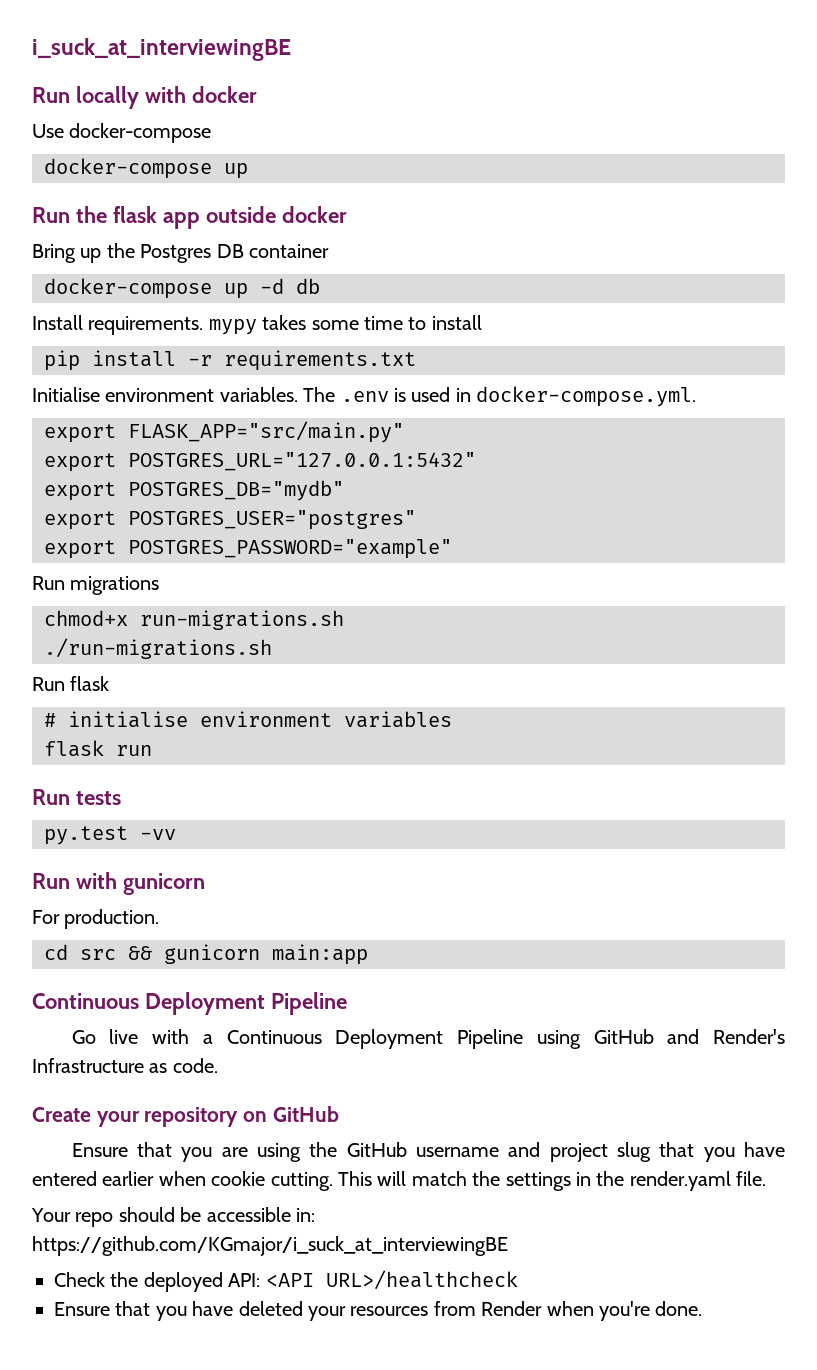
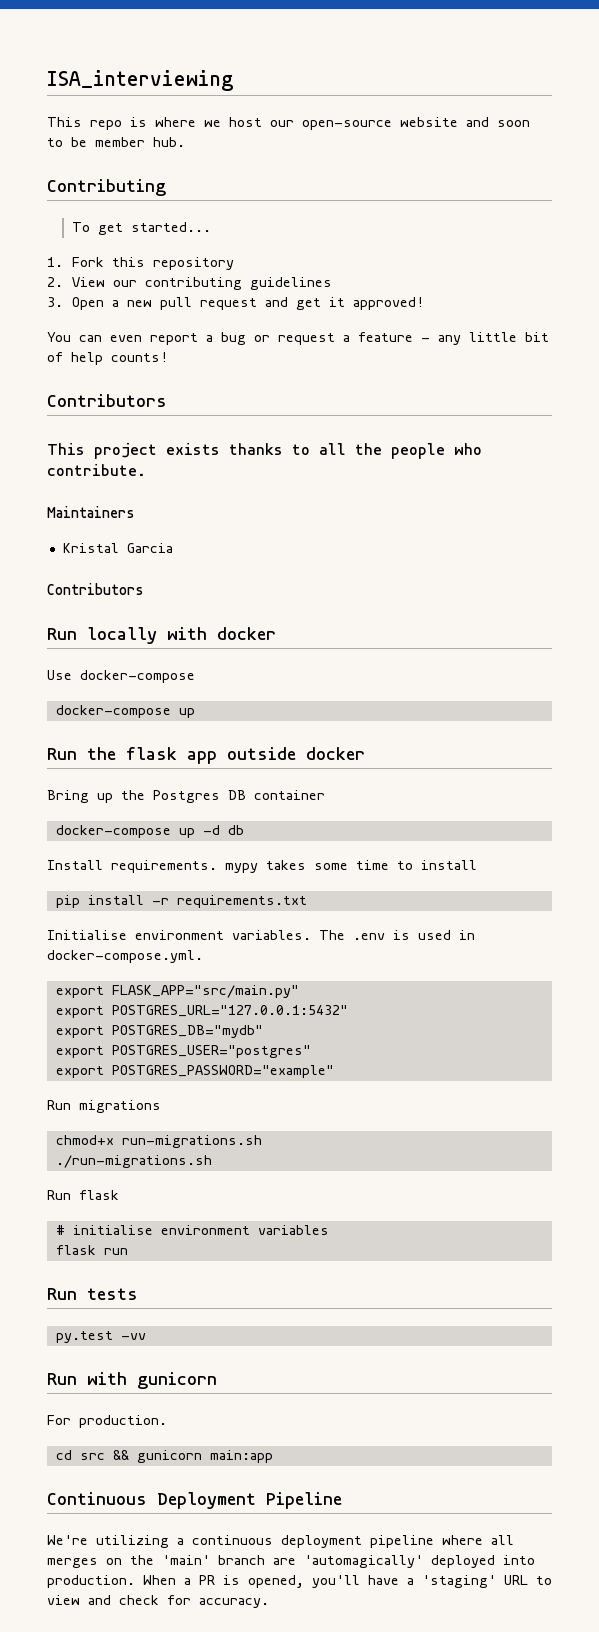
[32,38,291,61] i_suck_at_interviewingBE -> [47,70,233,91] [47,117,530,130] [47,137,185,147] [47,179,166,196] [72,222,212,235] [47,257,235,270] [47,277,333,290] [47,297,425,310] [47,332,549,345] [47,352,168,365] [47,394,167,407] [47,443,482,459] [47,464,146,476] [47,506,135,518] [62,543,173,553] [47,583,144,595] ISA_interviewing // This repo is where we host our open-source website and soon to be member hub. // Contributing // To get started... // 1. Fork this repository // 2. View our contributing guidelines // 3. Open a new pull request and get it approved! // You can even report a bug or request a feature - any little bit of help counts! // Contributors // This project exists thanks to all the people who contribute. // Maintainers // Kristal Garcia // Contributors
[71,1029,786,1049] [32,1058,218,1073] [32,1106,339,1127] [71,1142,785,1162] [32,1171,767,1191] [31,1207,315,1227] [32,1236,508,1256] [54,1270,518,1292] [54,1301,703,1321] Go live with a Continuous Deployment Pipeline using GitHub and Render's Infrastructure as code. // Create your repository on GitHub // Ensure that you are using the GitHub username and project slug that you have entered earlier when cookie cutting. This will match the settings in the render.yaml file. // Your repo should be accessible in: https://github.com/KGmajor/i_suck_at_interviewingBE // Check the deployed API: <API URL>/healthcheck // Ensure that you have deleted your resources from Render when you're done. -> [47,1535,514,1548] [47,1555,535,1568] [47,1575,552,1588] [47,1595,269,1608] We're utilizing a continuous deployment pipeline where all merges on the 'main' branch are 'automagically' deployed into production. When a PR is opened, you'll have a 'staging' URL to view and check for accuracy.

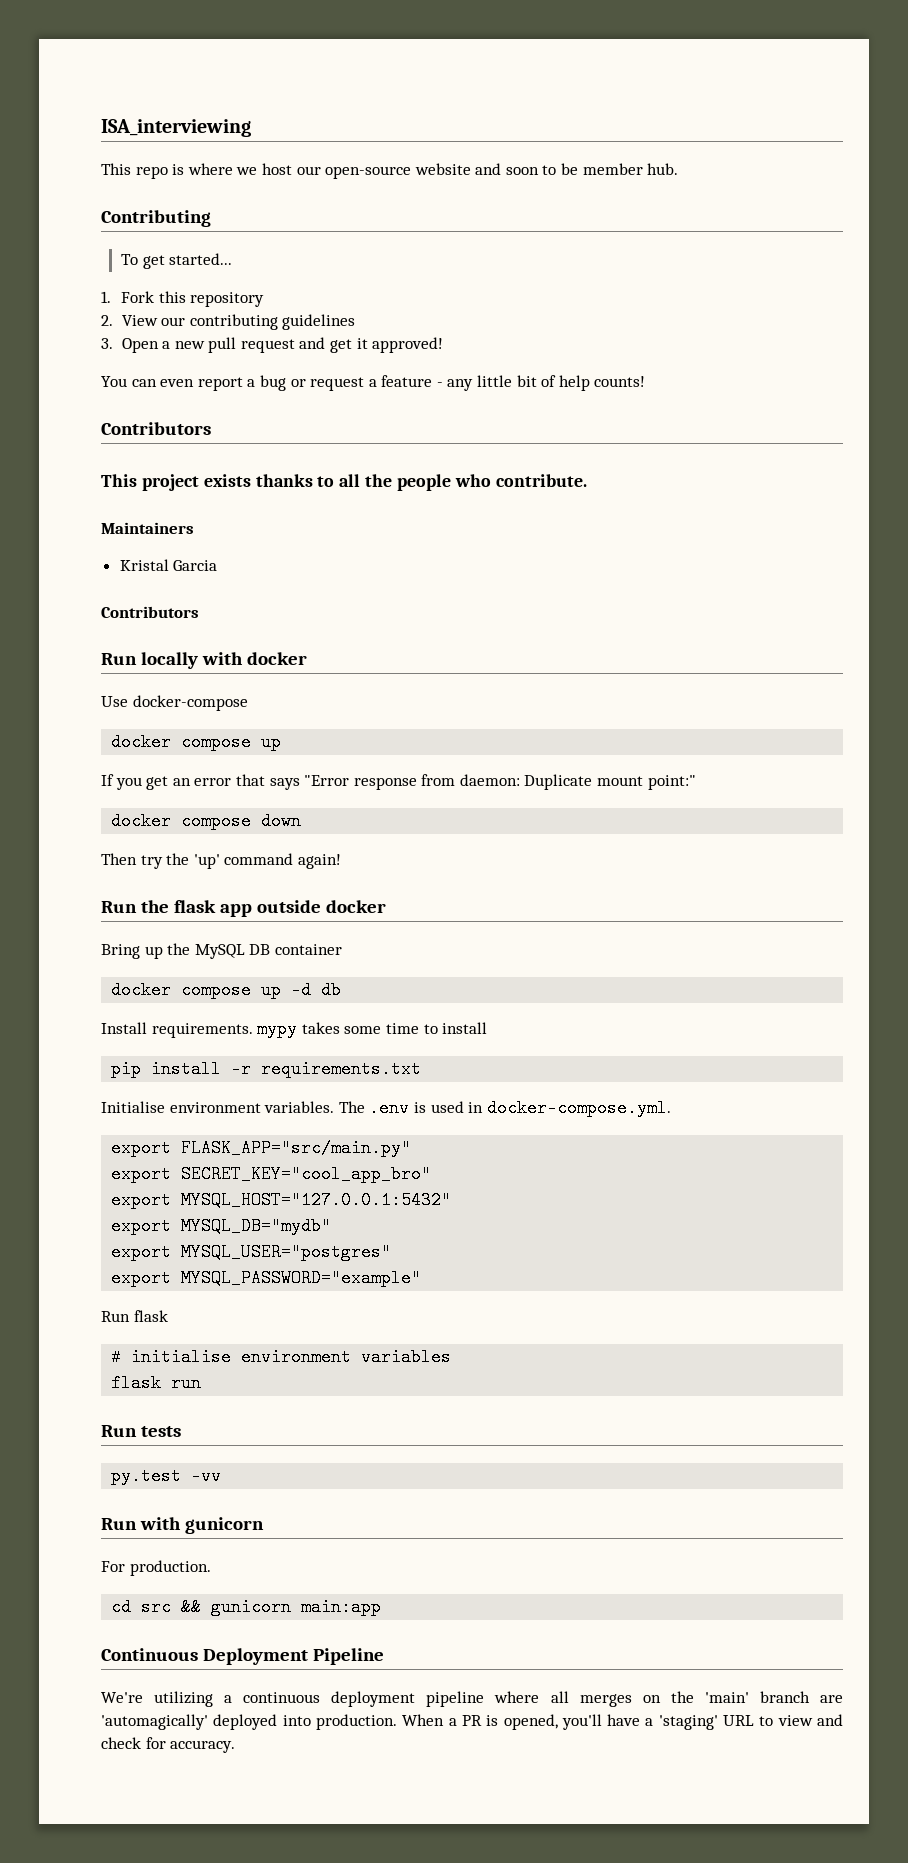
[55,705,195,718] docker-compose up -> [111,733,282,751] [101,774,696,790] [111,812,302,830] [101,853,341,869] docker compose up // If you get an error that says "Error response from daemon: Duplicate mount point:" // docker compose down // Then try the 'up' command again!
[153,790,220,803] Postgres -> [194,944,245,959] MySQL
[55,825,171,838] docker-compose -> [111,981,252,999] docker compose
[111,1005,348,1017] [55,1025,263,1038] [55,1045,311,1058] [55,1065,334,1078] [47,1100,161,1113] [55,1135,262,1148] [55,1155,212,1168] POSTGRES_URL="127.0.0.1:5432" // export POSTGRES_DB="mydb" // export POSTGRES_USER="postgres" // export POSTGRES_PASSWORD="example" // Run migrations // chmod+x run-migrations.sh // ./run-migrations.sh -> [181,1165,432,1183] [111,1191,452,1209] [111,1217,332,1235] [111,1243,392,1261] [111,1269,422,1287] SECRET_KEY="cool_app_bro" // export MYSQL_HOST="127.0.0.1:5432" // export MYSQL_DB="mydb" // export MYSQL_USER="postgres" // export MYSQL_PASSWORD="example"

